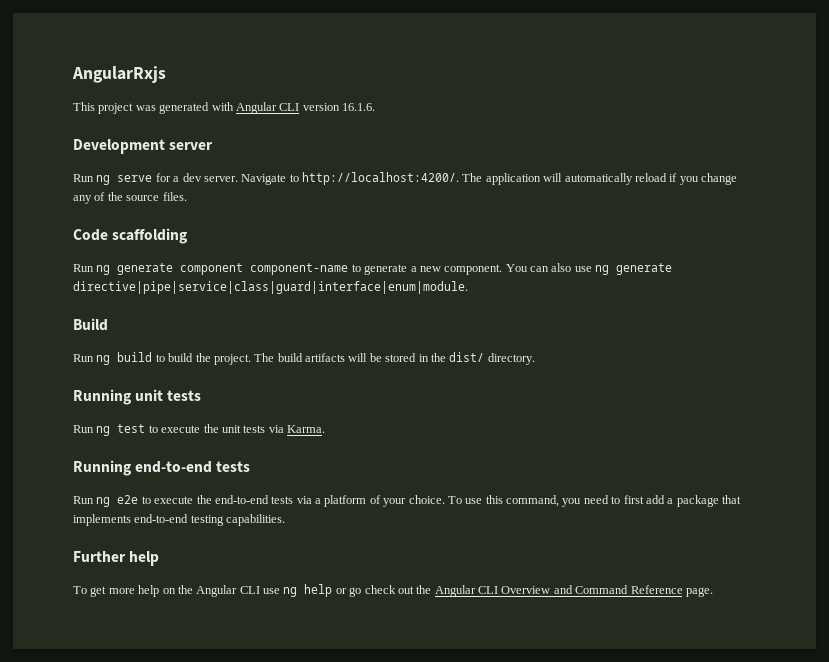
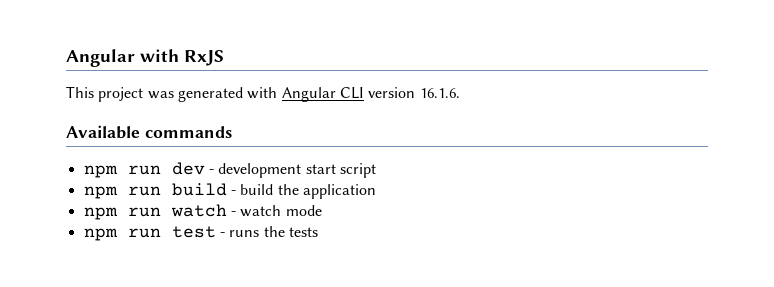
[72,66,166,83] AngularRxjs -> [66,49,224,67] Angular with RxJS
[73,139,214,154] [73,172,737,185] [73,192,187,204] [73,228,189,244] [73,263,673,275] [73,281,468,294] [73,318,108,331] [73,352,535,365] [73,389,202,405] [73,424,325,436] [73,460,251,476] [73,495,741,507] [73,514,286,526] [73,551,160,566] [73,584,713,597] Development server // Run ng serve for a dev server. Navigate to http://localhost:4200/. The application will automatically reload if you change any of the source files. // Code scaffolding // Run ng generate component component-name to generate a new component. You can also use ng generate directive|pipe|service|class|guard|interface|enum|module. // Build // Run ng build to build the project. The build artifacts will be stored in the dist/ directory. // Running unit tests // Run ng test to execute the unit tests via Karma. // Running end-to-end tests // Run ng e2e to execute the end-to-end tests via a platform of your choice. To use this command, you need to first add a package that implements end-to-end testing capabilities. // Further help // To get more help on the Angular CLI use ng help or go check out the Angular CLI Overview and Command Reference page. -> [66,125,232,139] [83,162,376,178] [83,183,376,199] [83,204,322,220] [83,226,318,241] Available commands // npm run dev - development start script // npm run build - build the application // npm run watch - watch mode // npm run test - runs the tests

